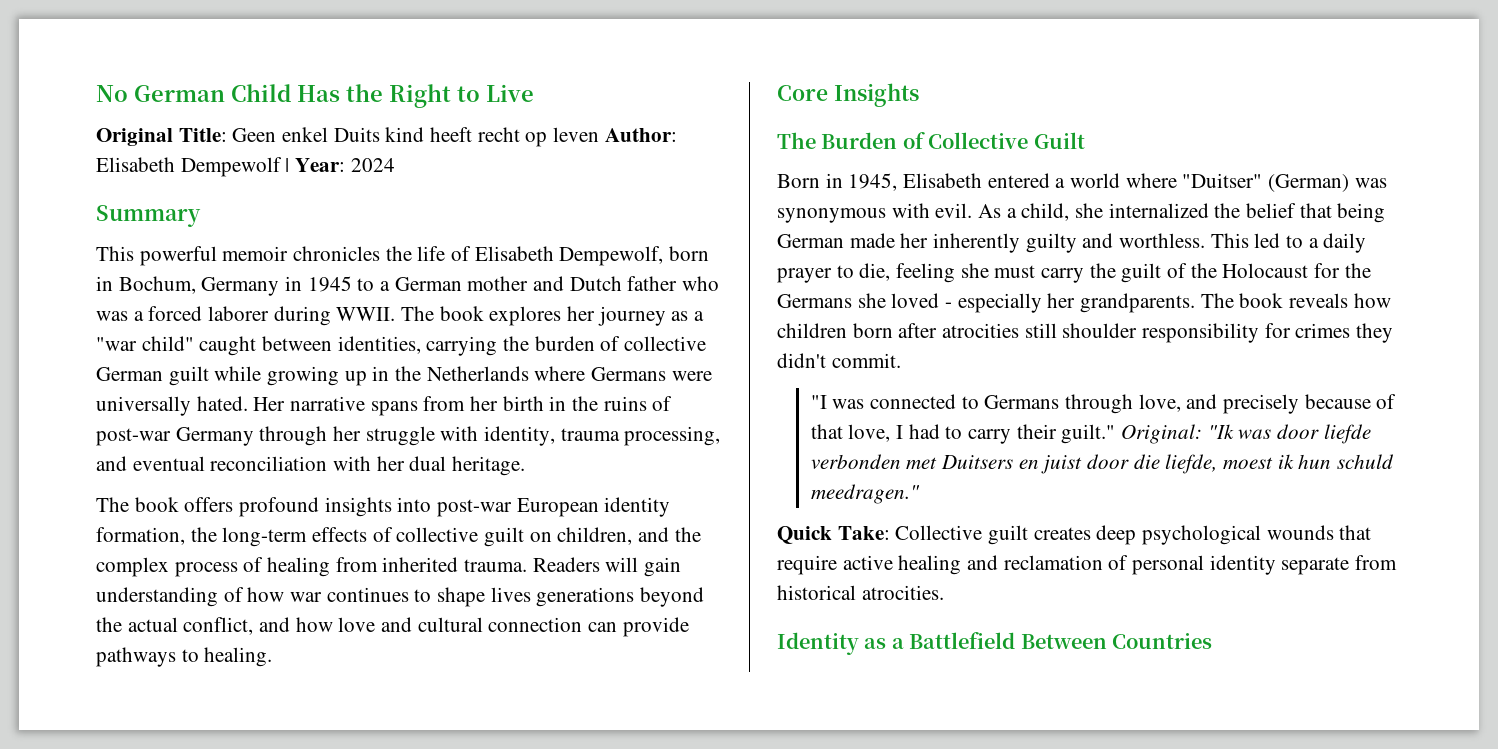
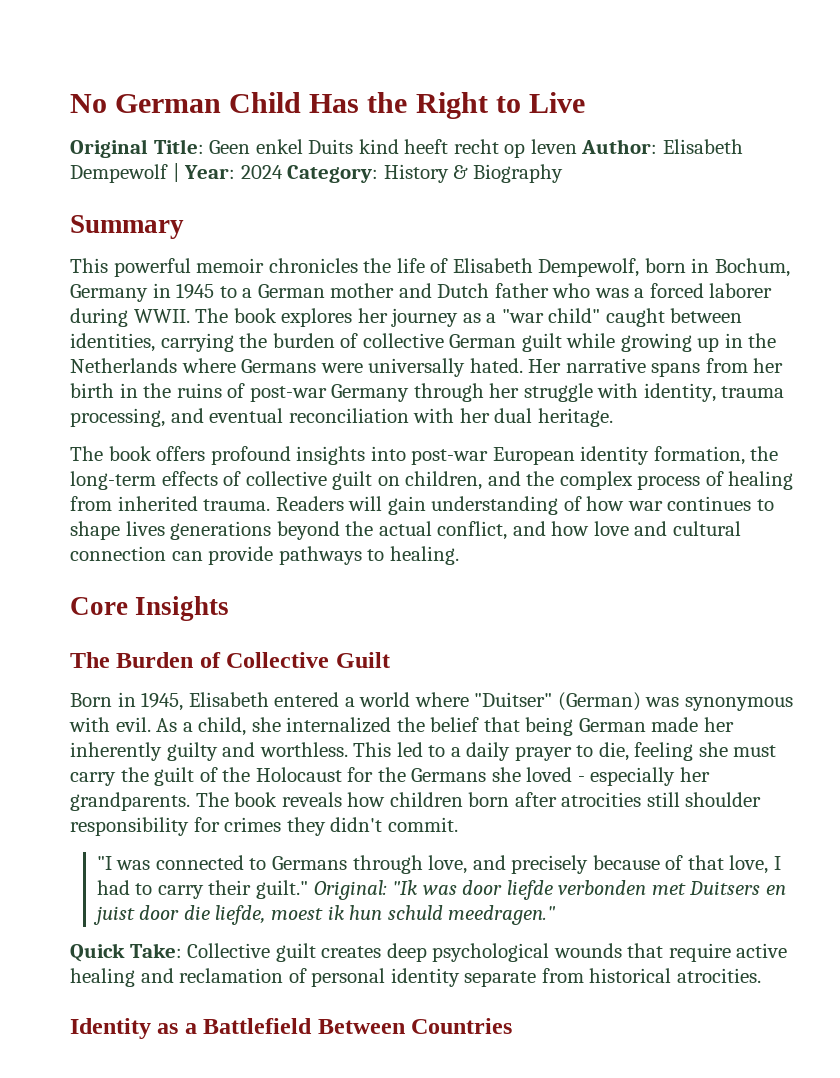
(395, 165) none -> [287,164,563,183] Category: History & Biography

